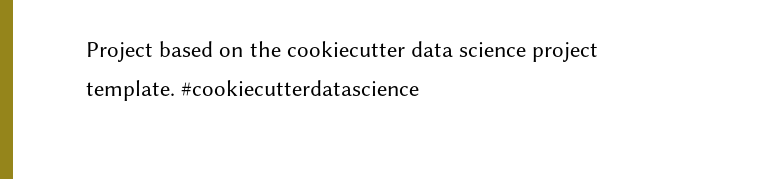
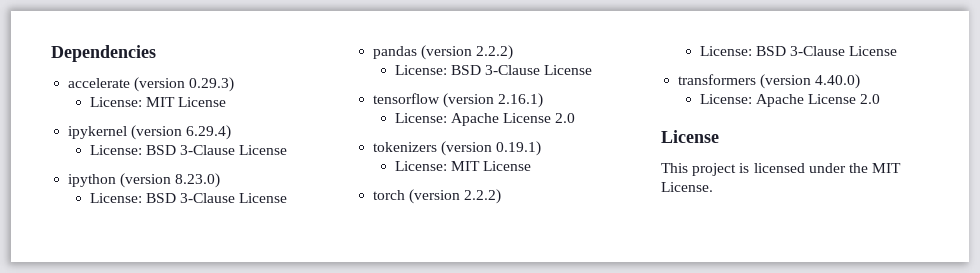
[86,41,599,62] [86,80,420,101] Project based on the cookiecutter data science project template. #cookiecutterdatascience -> [51,45,156,62] [68,77,235,92] [89,97,226,107] [68,125,232,140] [89,145,288,155] [68,173,221,188] [89,193,288,203] [373,45,514,60] [394,65,593,75] [373,93,544,108] [394,113,576,126] [373,141,542,156] [394,161,531,171] [373,189,502,204] [699,46,898,56] [678,74,861,89] [699,94,881,107] [661,130,719,143] [661,163,902,176] [661,182,713,192] Dependencies // accelerate (version 0.29.3) // License: MIT License // ipykernel (version 6.29.4) // License: BSD 3-Clause License // ipython (version 8.23.0) // License: BSD 3-Clause License // pandas (version 2.2.2) // License: BSD 3-Clause License // tensorflow (version 2.16.1) // License: Apache License 2.0 // tokenizers (version 0.19.1) // License: MIT License // torch (version 2.2.2) // License: BSD 3-Clause License // transformers (version 4.40.0) // License: Apache License 2.0 // License // This project is licensed under the MIT License.

